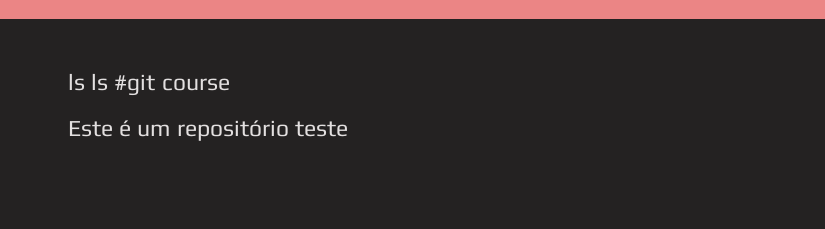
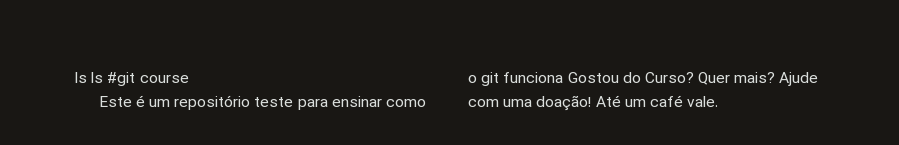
(348, 129) none -> [297,96,427,110] [468,72,819,86] [468,95,719,111] para ensinar como o git funciona Gostou do Curso? Quer mais? Ajude com uma doação! Até um café vale.

